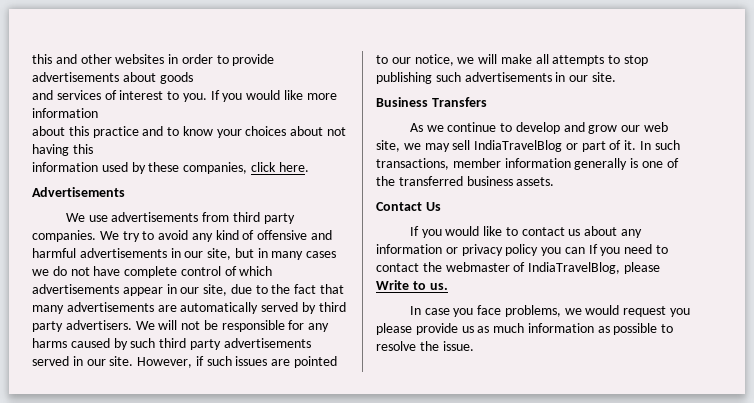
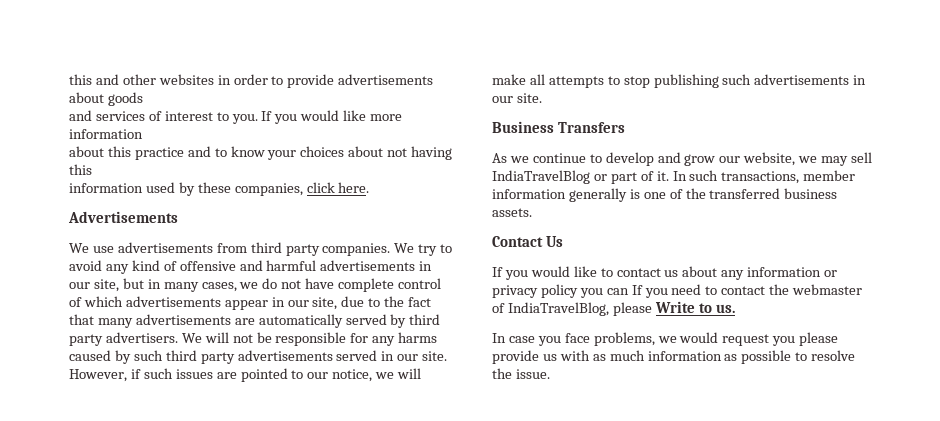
[306,251,337,258] cases -> [201,282,237,292] cases,
[644,122,669,132] [376,140,400,152] web site, -> [743,152,796,166] website,
(474, 329) none -> [559,350,590,361] with

